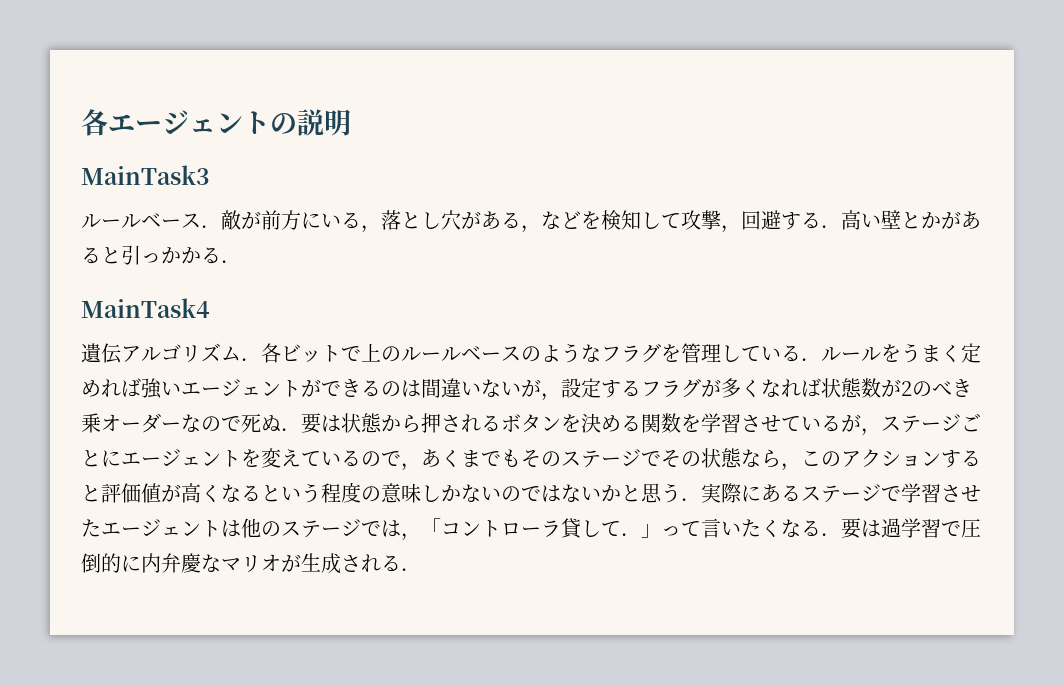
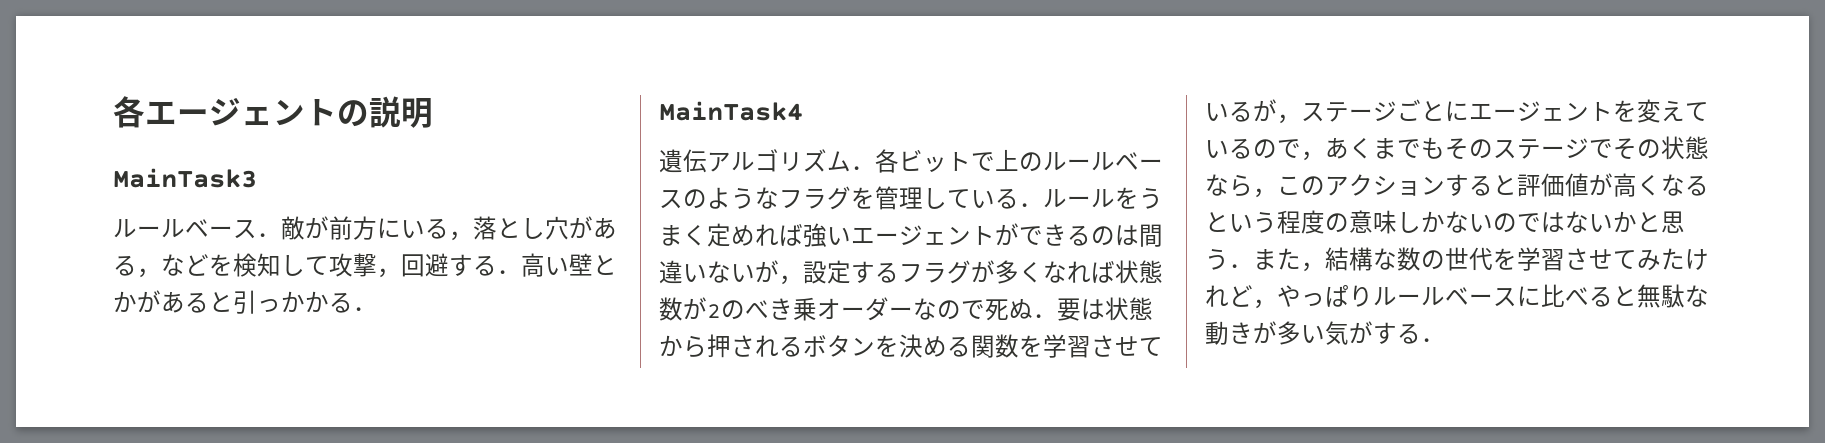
[701,483,981,503] [81,518,981,541] [81,553,381,574] 実際にあるステージで学習させたエージェントは他のステージでは，「コントローラ貸して．」って言いたくなる．要は過学習で圧倒的に内弁慶なマリオが生成され -> [1253,247,1709,272] [1205,284,1709,309] [1205,321,1397,345] また，結構な数の世代を学習させてみたけれど，やっぱりルールベースに比べると無駄な動きが多い気がす

